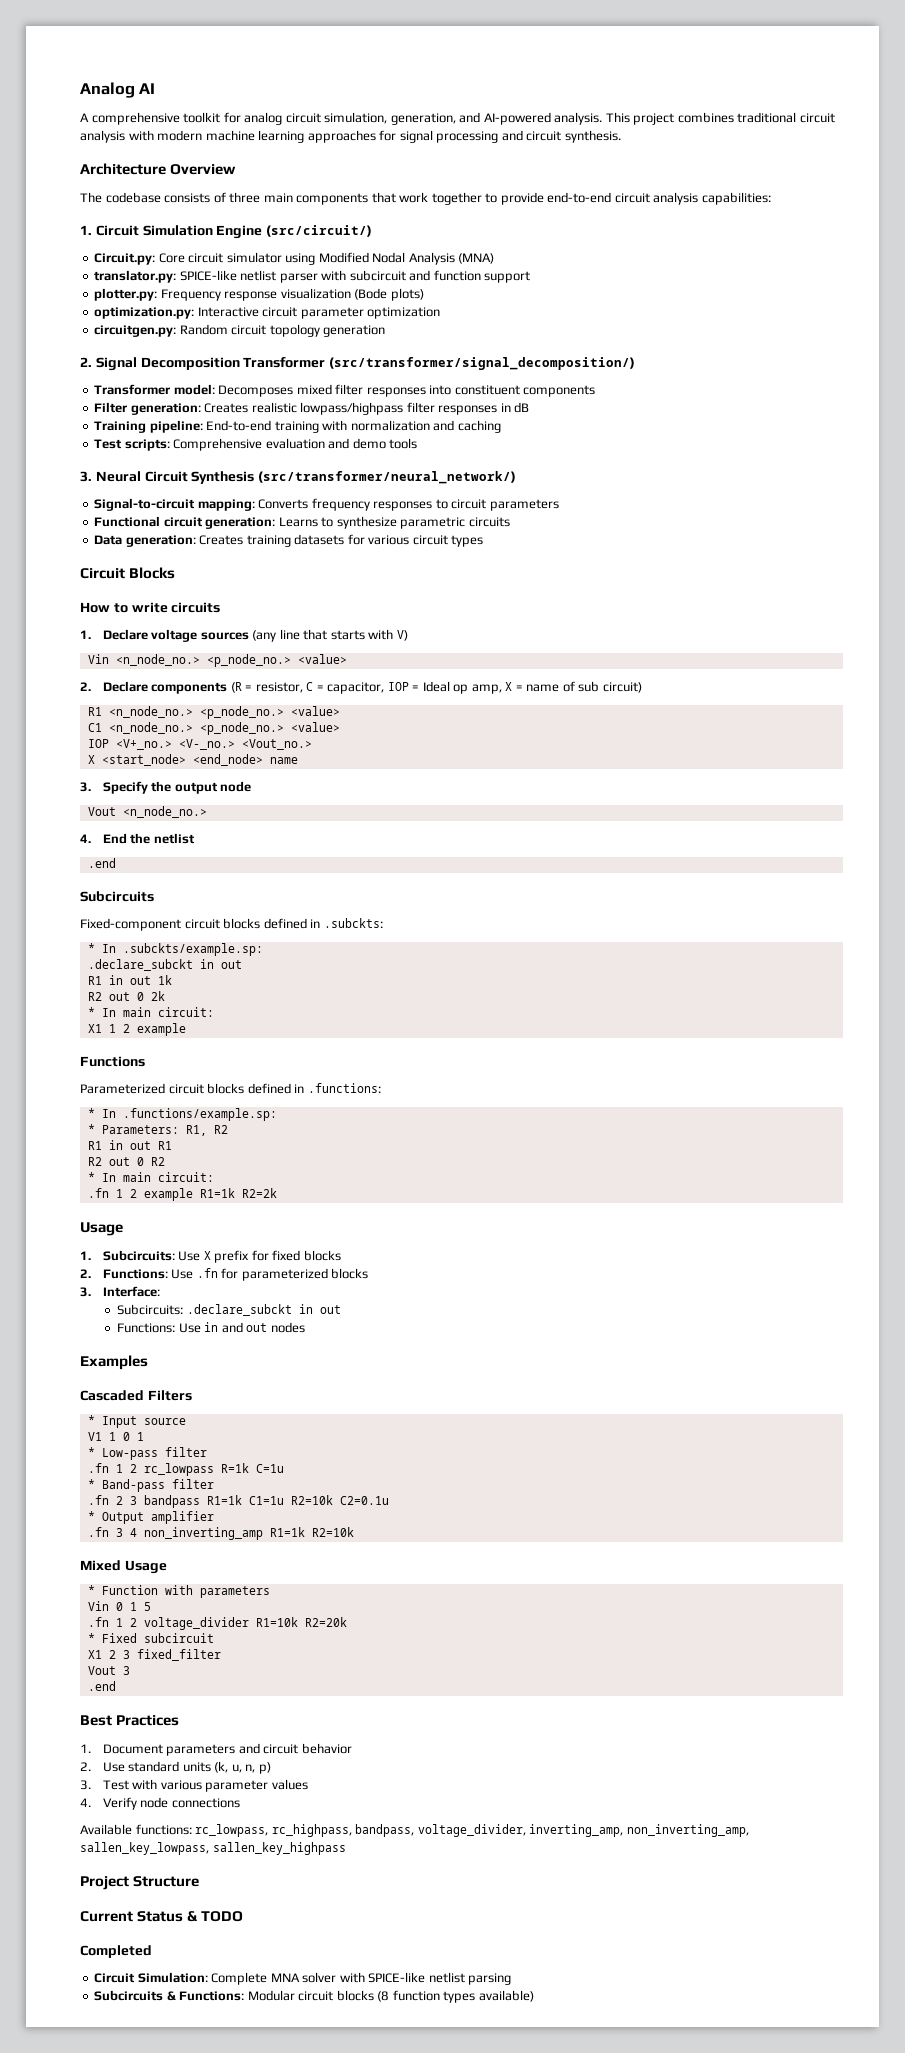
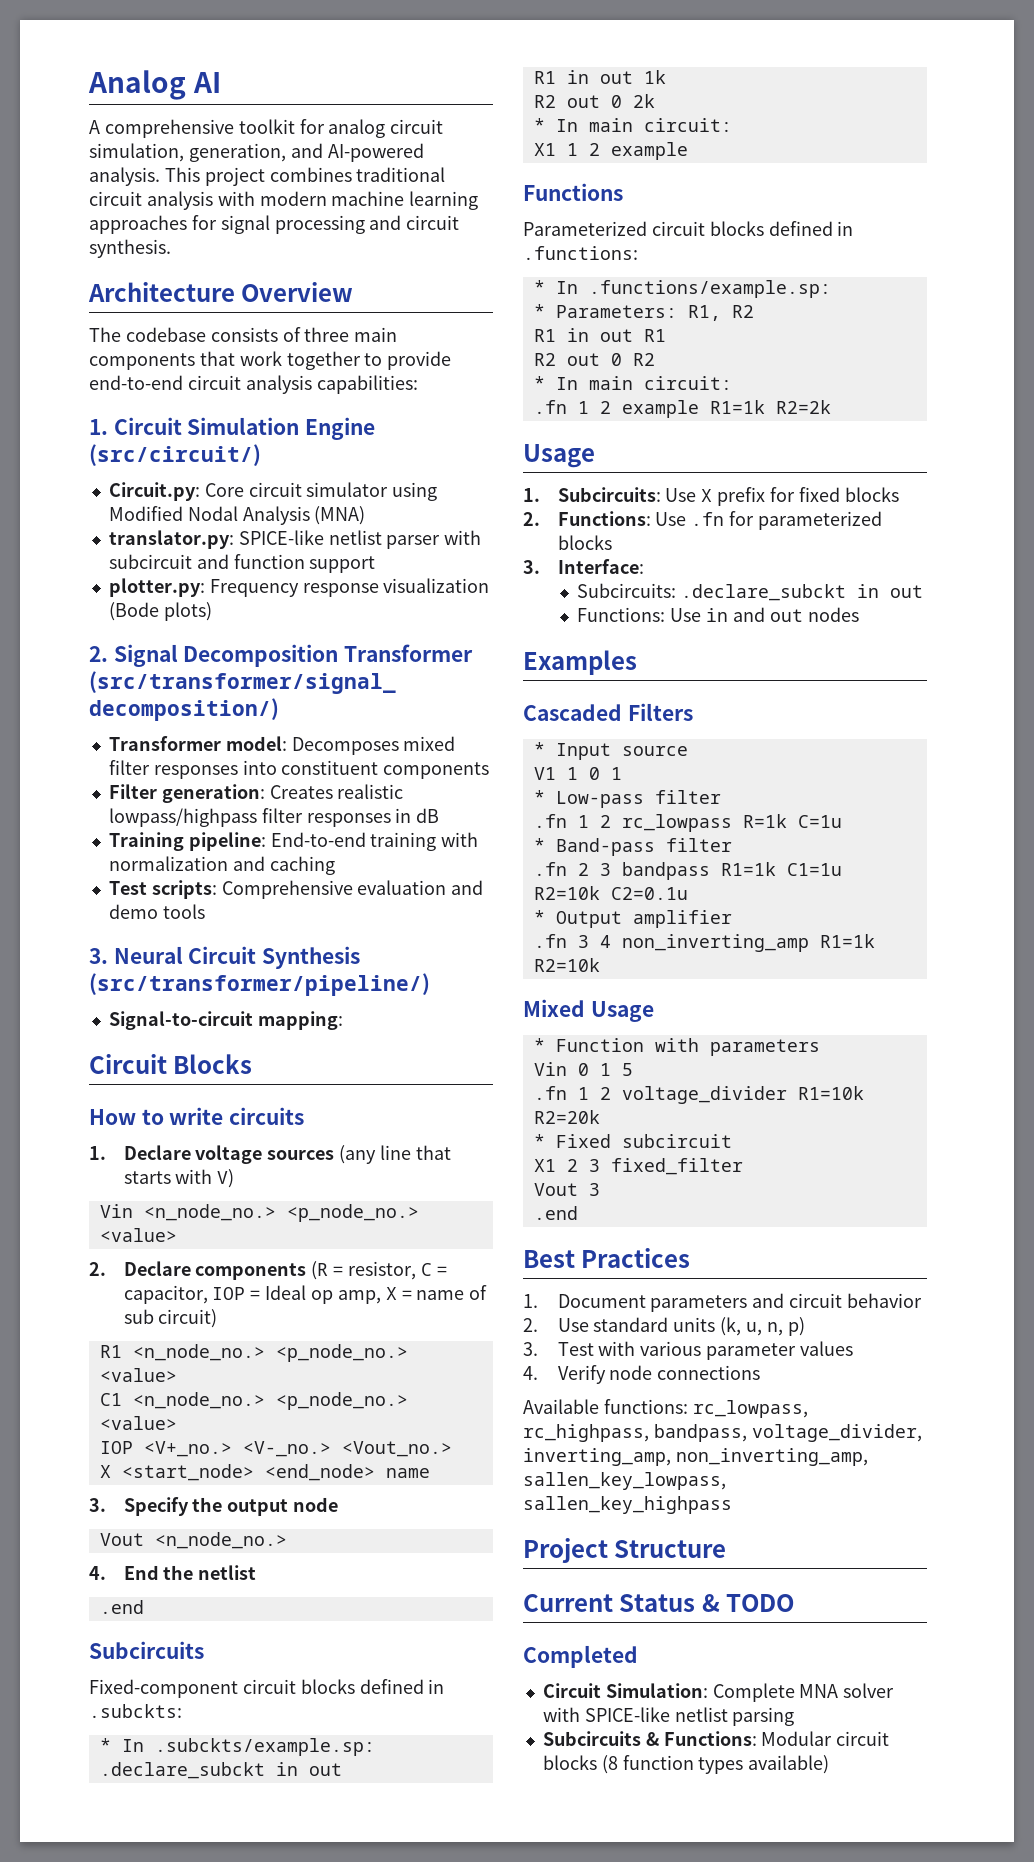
[94,307,441,319] [94,324,386,337] // optimization.py: Interactive circuit parameter optimization // circuitgen.py: Random circuit topology generation -> (212, 611) none
[258,471,517,484] (src/transformer/neural_network/) -> [89,973,430,996] (src/transformer/pipeline/)
[258,498,559,511] [94,516,510,529] [94,534,484,547] Converts frequency responses to circuit parameters // Functional circuit generation: Learns to synthesize parametric circuits // Data generation: Creates training datasets for various circuit types -> (343, 1020) none

